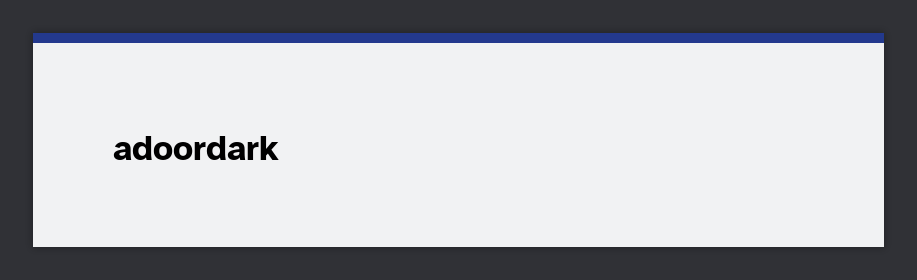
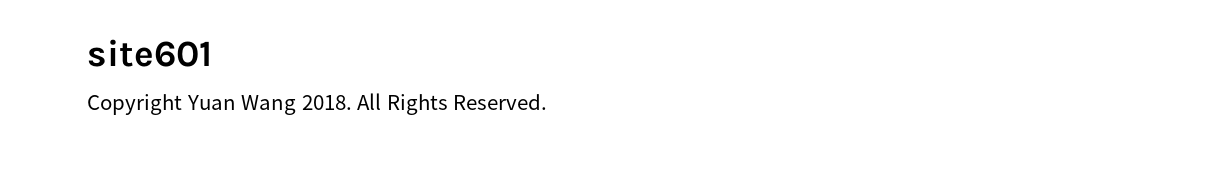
[113,136,279,160] adoordark -> [87,39,212,67] [87,93,548,115] site601 // Copyright Yuan Wang 2018. All Rights Reserved.

